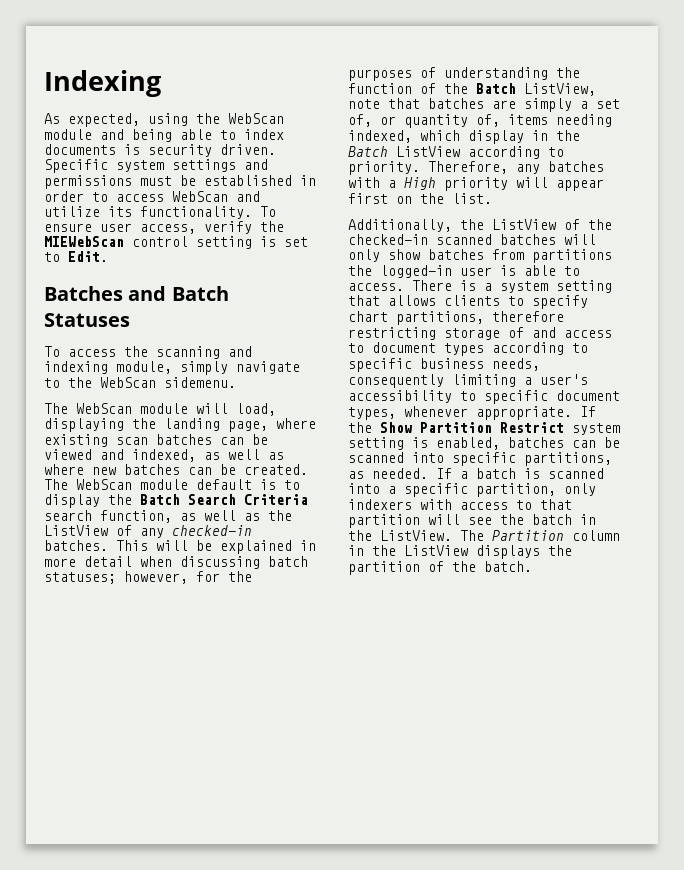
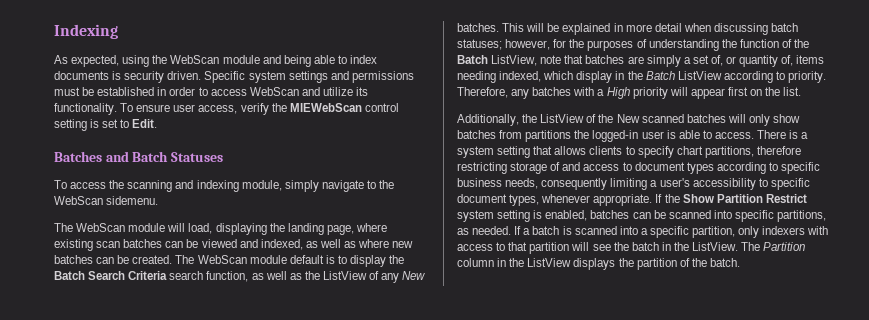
[172,525,252,536] checked-in -> [402,271,426,280] New
[348,234,428,245] checked-in -> [616,114,640,123] New

